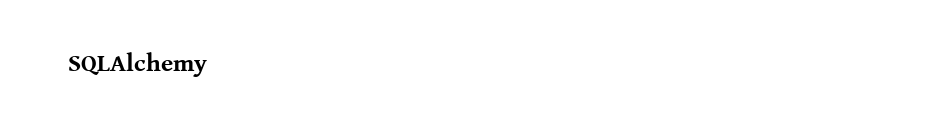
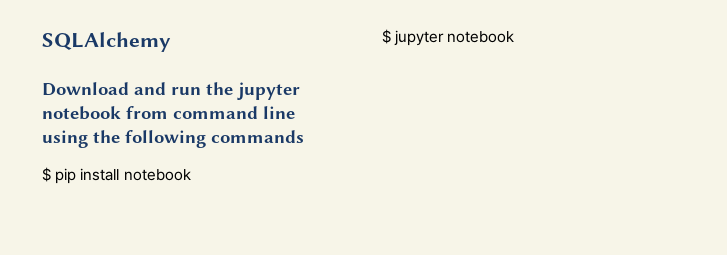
(207, 64) none -> [42,82,300,100] [42,106,295,120] [42,130,304,148] [42,167,191,184] [382,29,515,46] // Download and run the jupyter notebook from command line using the following commands // $ pip install notebook // $ jupyter notebook

